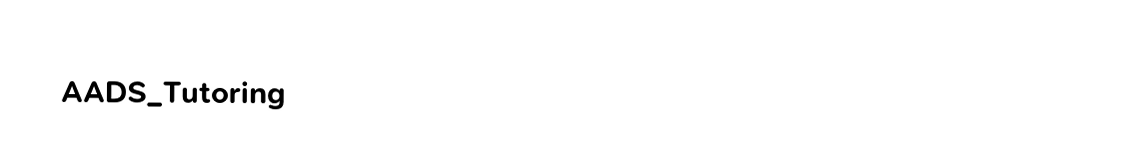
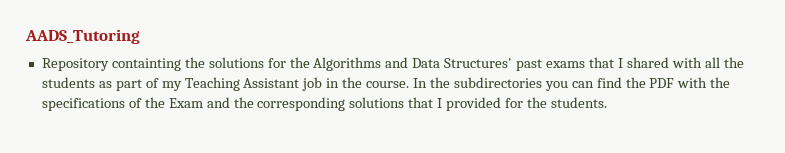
(287, 95) none -> [41,57,744,71] [41,77,731,91] [41,97,607,111] // Repository containting the solutions for the Algorithms and Data Structures' past exams that I shared with all the students as part of my Teaching Assistant job in the course. In the subdirectories you can find the PDF with the specifications of the Exam and the corresponding solutions that I provided for the students.

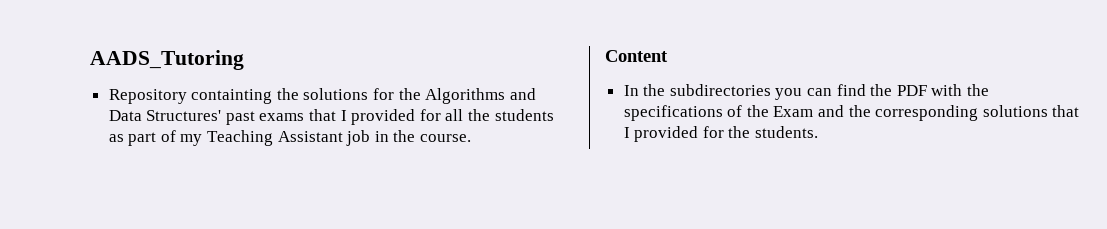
[626,57,702,68] shared with -> [351,109,441,125] provided for
(410, 84) none -> [605,50,668,62] // Content //

